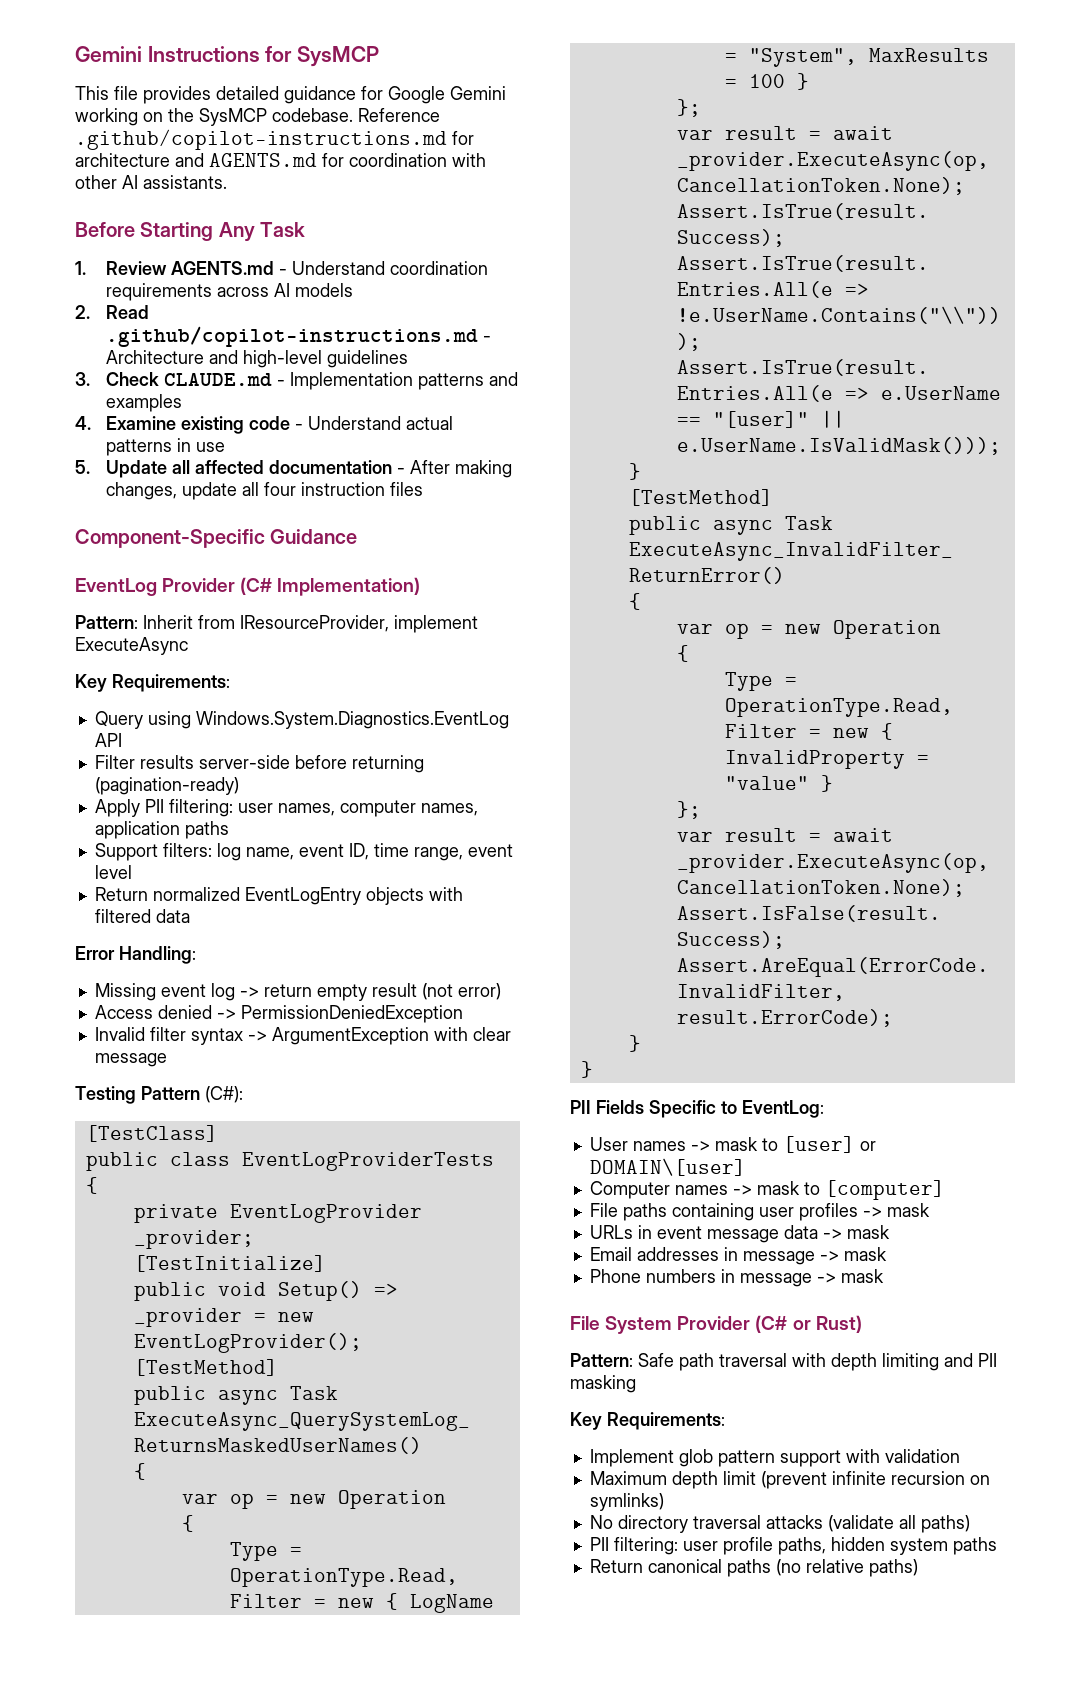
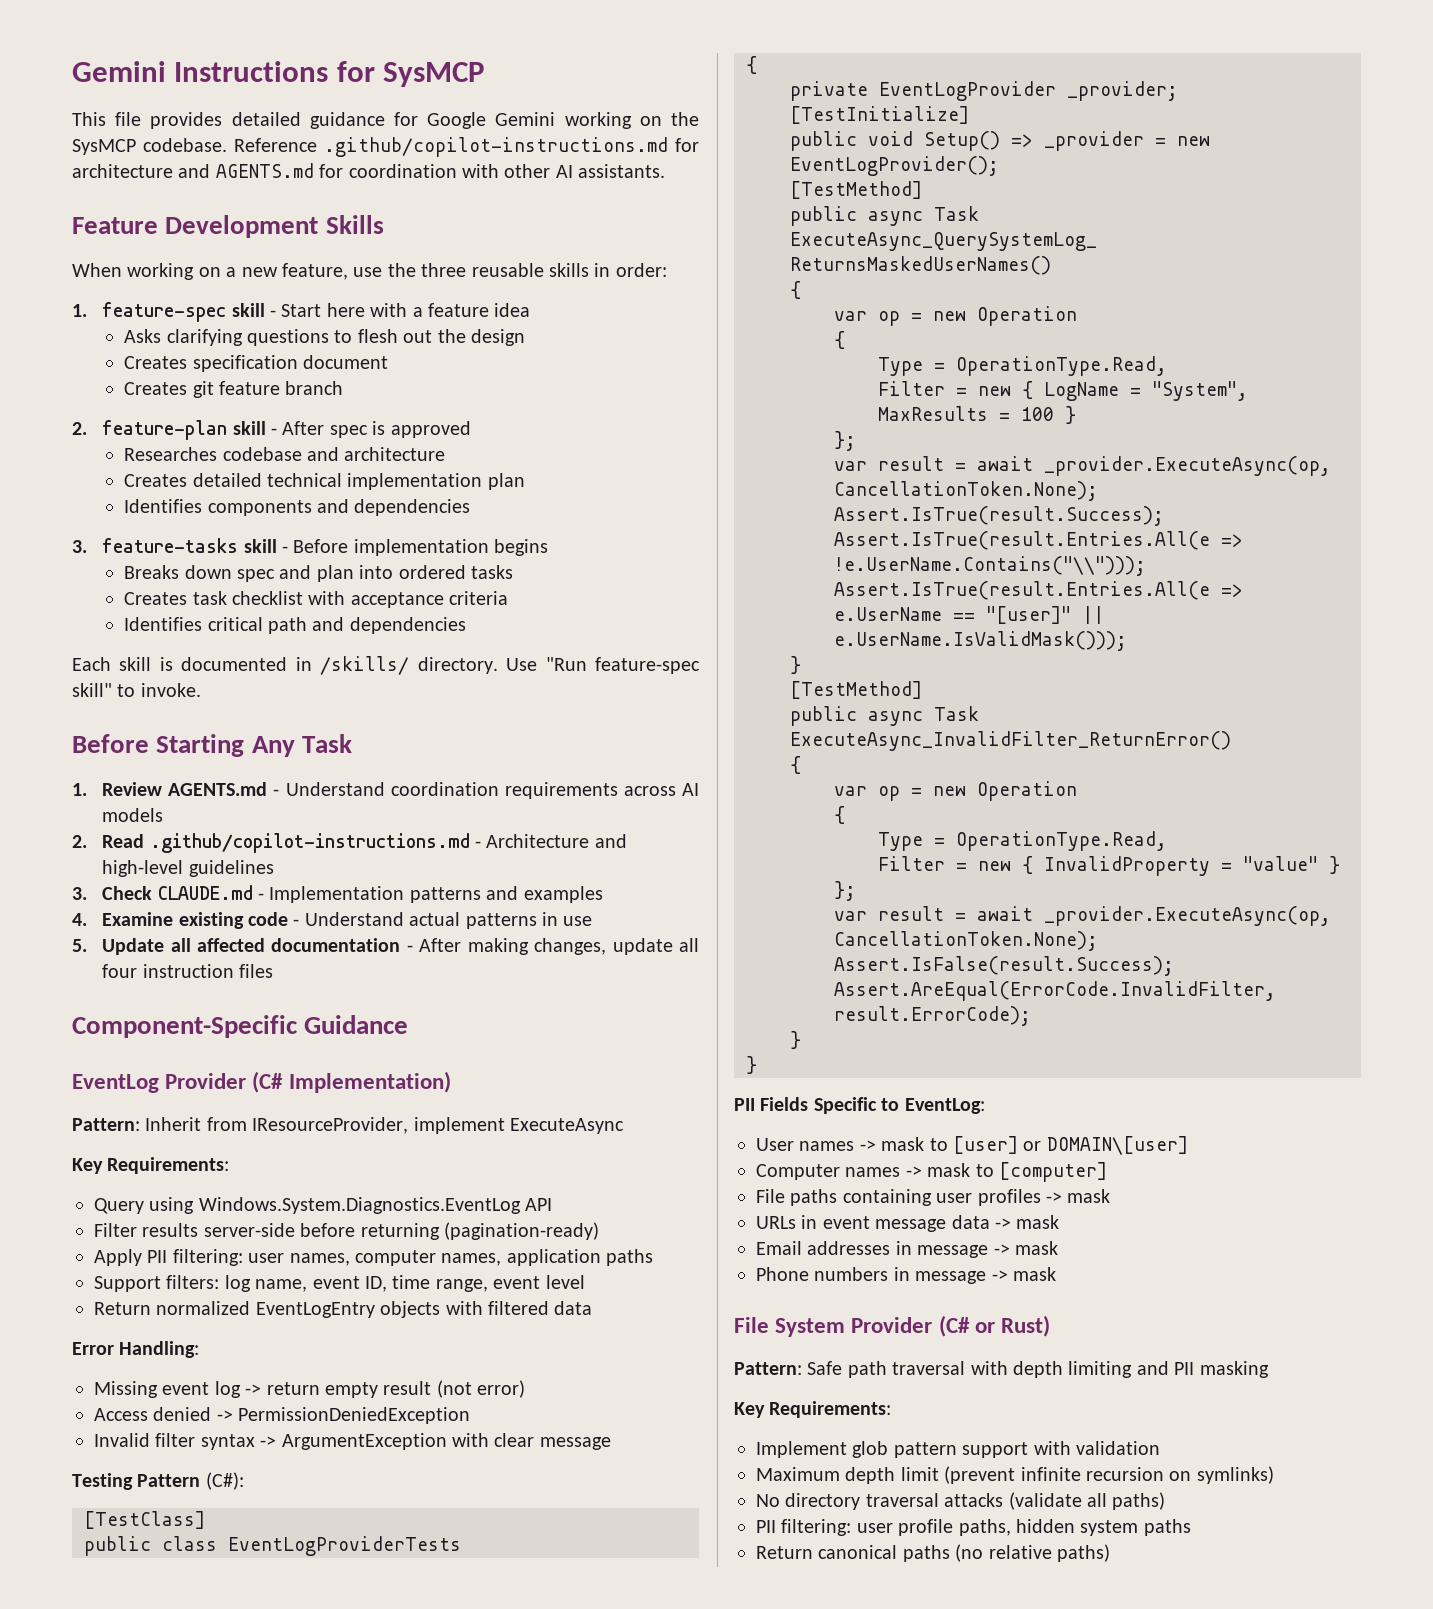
(227, 182) none -> [72,215,384,238] [72,263,667,280] [72,302,531,322] [124,329,525,346] [124,355,388,372] [124,381,344,398] [72,420,471,440] [124,447,446,461] [124,473,525,490] [124,499,471,516] [72,538,549,556] [124,565,513,582] [124,591,509,608] [124,617,466,634] [72,656,701,675] [72,683,201,697] // Feature Development Skills // When working on a new feature, use the three reusable skills in order: // 1. feature-spec skill - Start here with a feature idea // Asks clarifying questions to flesh out the design // Creates specification document // Creates git feature branch // 2. feature-plan skill - After spec is approved // Researches codebase and architecture // Creates detailed technical implementation plan // Identifies components and dependencies // 3. feature-tasks skill - Before implementation begins // Breaks down spec and plan into ordered tasks // Creates task checklist with acceptance criteria // Identifies critical path and dependencies // Each skill is documented in /skills/ directory. Use "Run feature-spec skill" to invoke.

